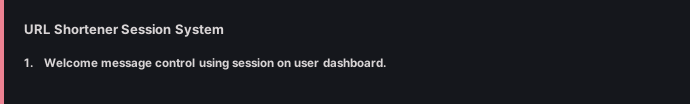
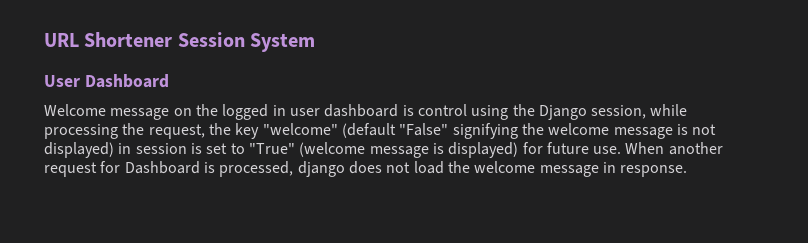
[24,58,386,70] 1. Welcome message control using session on user dashboard. -> [44,74,169,88] [44,104,688,120] [44,123,717,139] [44,142,723,158] [44,161,688,177] User Dashboard // Welcome message on the logged in user dashboard is control using the Django session, while processing the request, the key "welcome" (default "False" signifying the welcome message is not displayed) in session is set to "True" (welcome message is displayed) for future use. When another request for Dashboard is processed, django does not load the welcome message in response.

